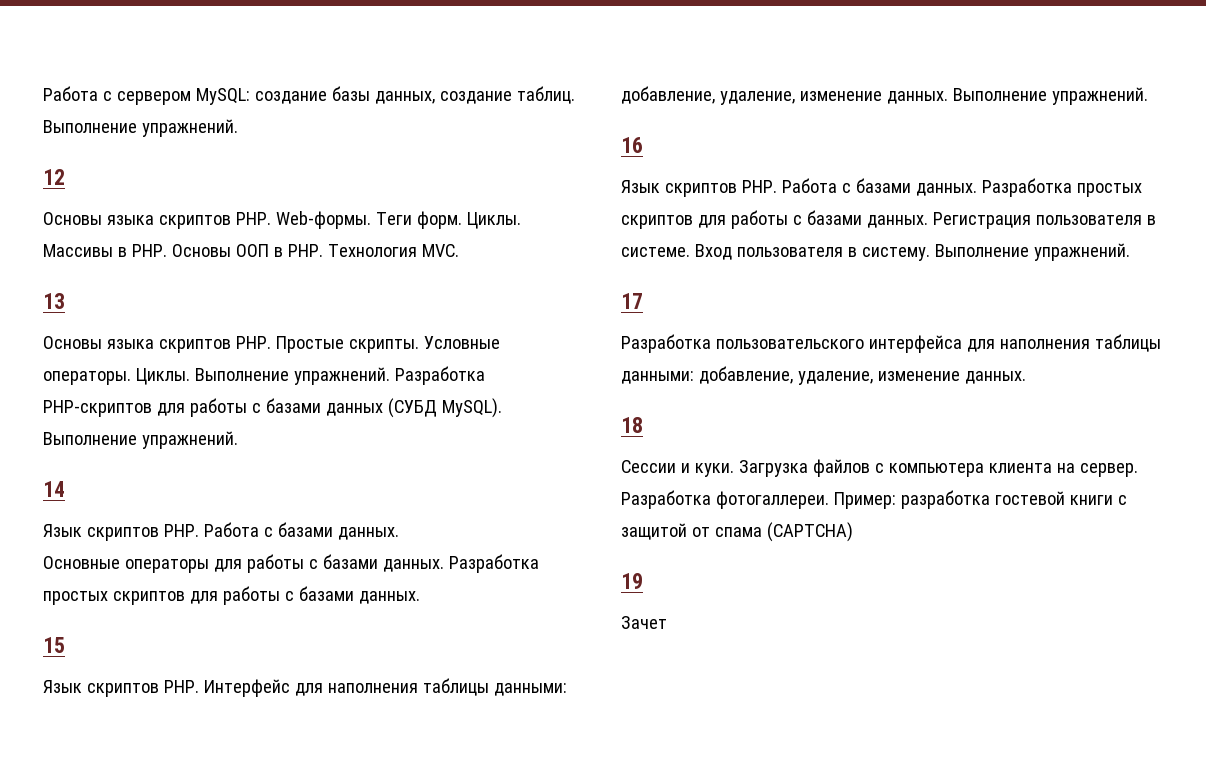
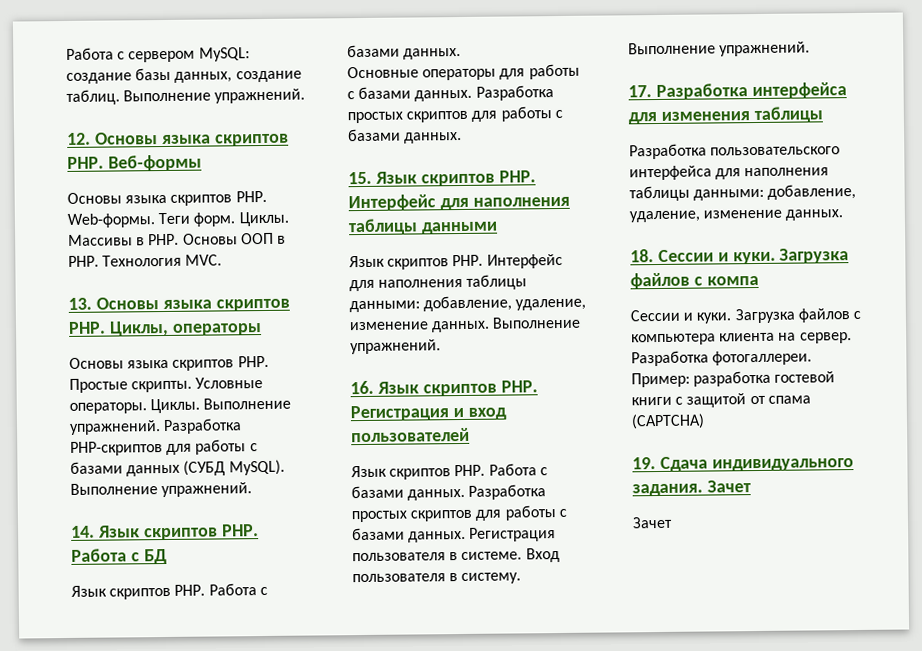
[43,169,65,185] 12 -> [67,132,289,147] [67,154,202,172] 12. Основы языка скриптов PHP. Веб-формы
[43,293,65,309] 13 -> [68,297,290,312] [68,320,262,337] 13. Основы языка скриптов PHP. Циклы, операторы
[43,481,65,497] 14 -> [71,524,259,541] [71,548,167,565] 14. Язык скриптов PHP. Работа с БД
[43,637,65,653] 15 -> [348,170,536,187] [348,194,570,212] [348,218,498,236] 15. Язык скриптов PHP. Интерфейс для наполнения таблицы данными
[621,137,643,153] 16 -> [350,380,538,397] [350,405,507,422] [351,427,470,443] 16. Язык скриптов PHP. Регистрация и вход пользователей
[621,293,643,309] 17 -> [628,82,847,101] [628,106,823,125] 17. Разработка интерфейса для изменения таблицы
[621,417,643,433] 18 -> [630,248,850,265] [630,272,759,290] 18. Сессии и куки. Загрузка файлов с компа
[621,573,643,589] 19 -> [632,456,854,472] [632,480,751,497] 19. Сдача индивидуального задания. Зачет

